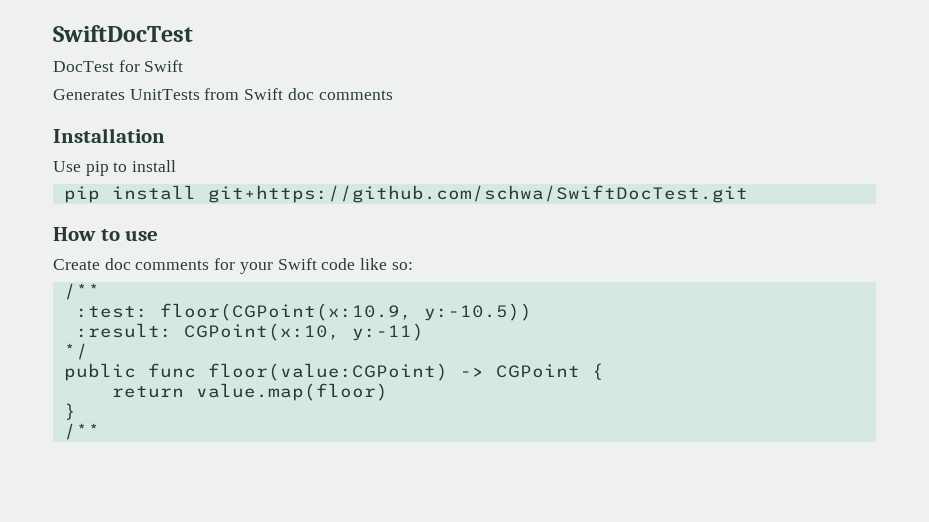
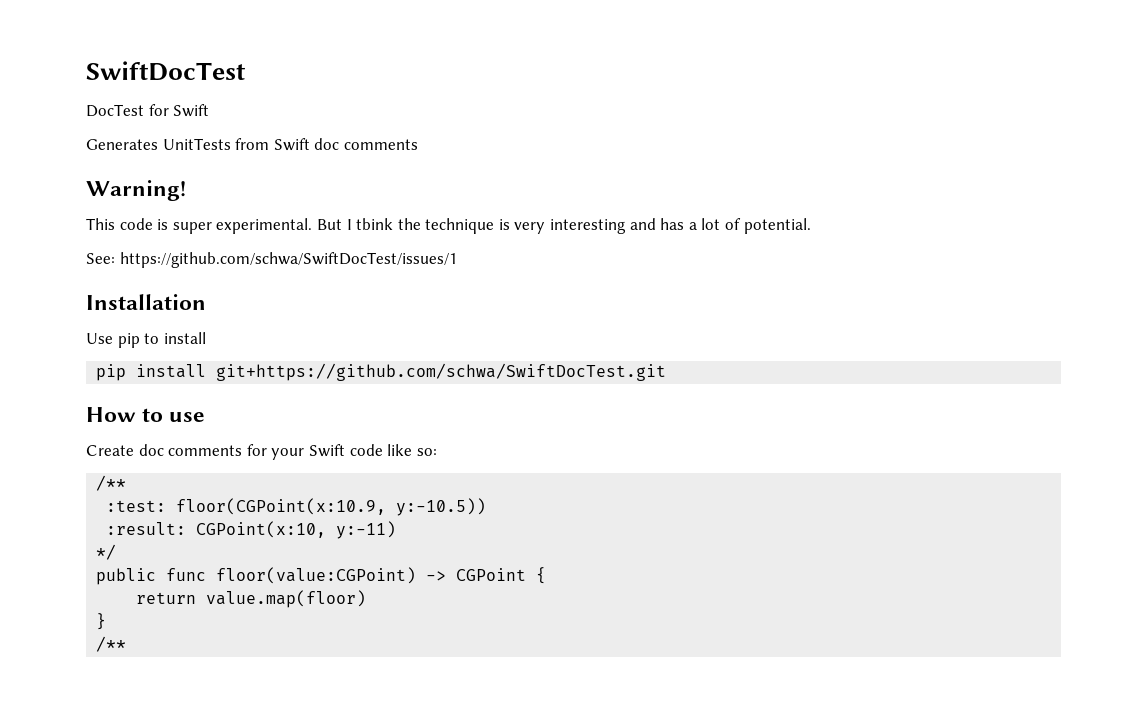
(393, 95) none -> [86,180,186,201] [86,218,811,234] [86,252,457,268] // Warning! // This code is super experimental. But I tbink the technique is very interesting and has a lot of potential. // See: https://github.com/schwa/SwiftDocTest/issues/1

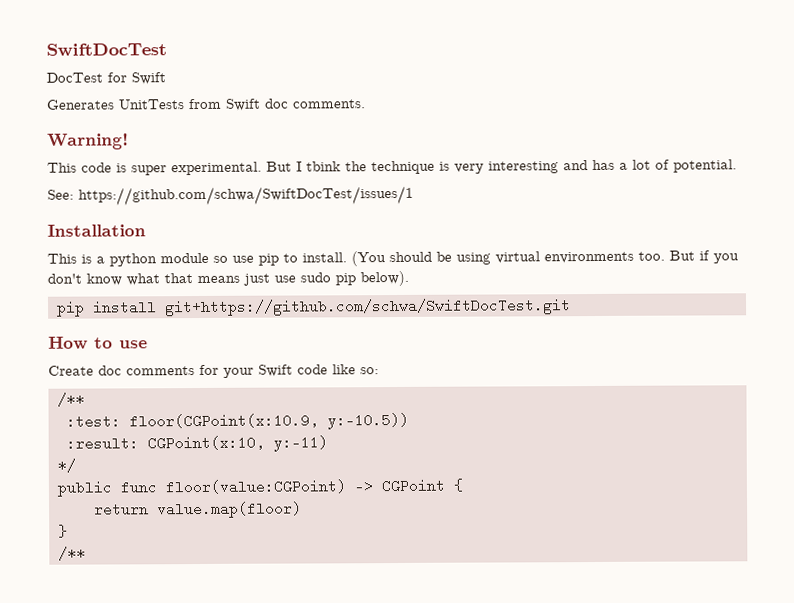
[343,139,418,150] comments -> [292,99,366,109] comments.
[86,332,206,348] Use pip to install -> [47,250,739,267] [47,270,409,287] This is a python module so use pip to install. (You should be using virtual environments too. But if you don't know what that means just use sudo pip below).

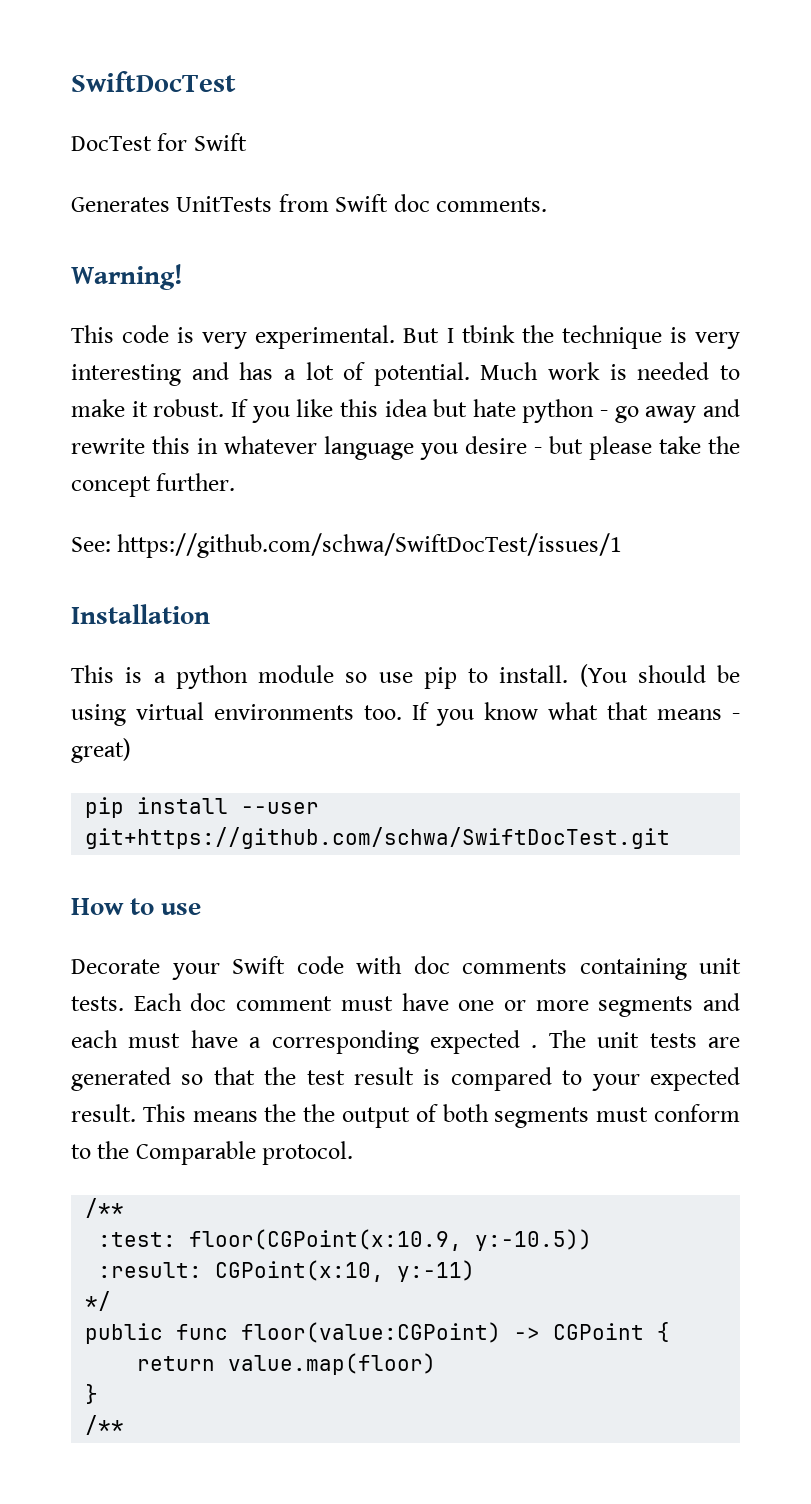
[131,165,167,176] super -> [202,332,248,349] very
(737, 166) none -> [480,362,740,380] [71,399,740,423] [71,436,740,460] [71,473,236,497] Much work is needed to make it robust. If you like this idea but hate python - go away and rewrite this in whatever language you desire - but please take the concept further.
[669,250,739,264] [47,270,409,287] But if you don't know what that means just use sudo pip below). -> [412,702,740,726] [71,738,131,763] If you know what that means - great)
(157, 307) none -> [241,802,320,814] --user
[48,364,379,378] Create doc comments for your Swift code like so: -> [71,956,741,980] [71,993,740,1017] [71,1030,740,1054] [71,1067,740,1091] [71,1104,740,1128] [71,1141,354,1165] Decorate your Swift code with doc comments containing unit tests. Each doc comment must have one or more segments and each must have a corresponding expected . The unit tests are generated so that the test result is compared to your expected result. This means the the output of both segments must conform to the Comparable protocol.

